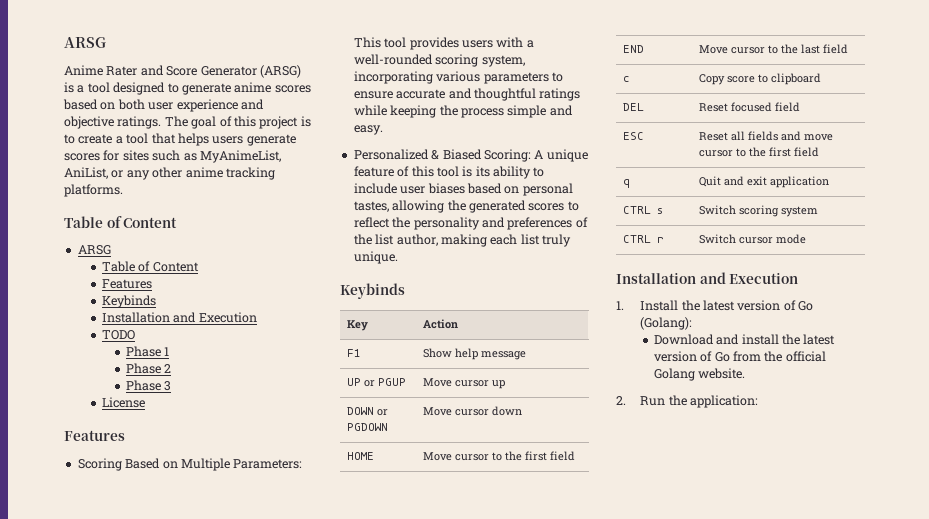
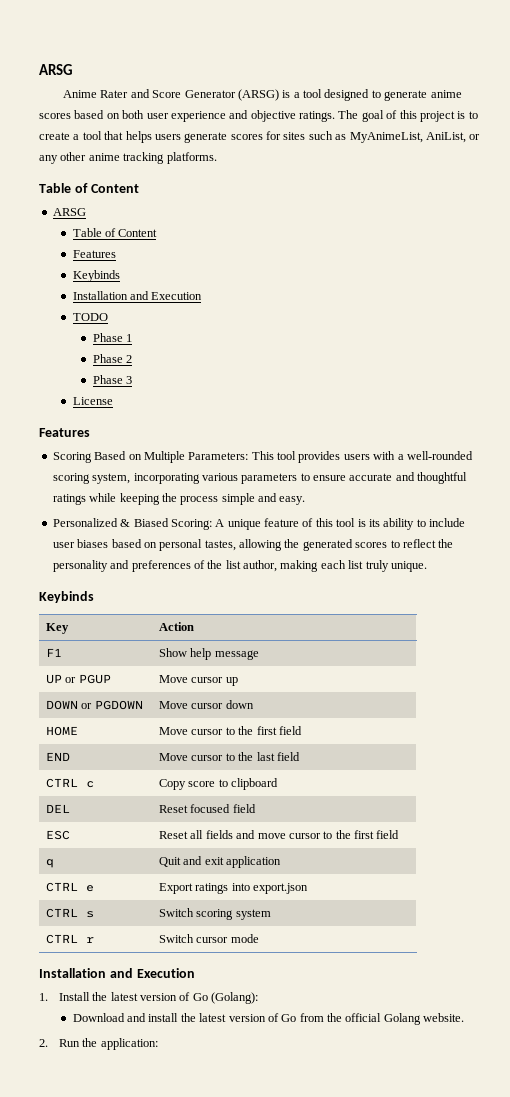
(849, 49) none -> [46,778,79,788] CTRL
(830, 182) none -> [46,882,95,892] [159,883,309,894] // CTRL e | Export ratings into export.json

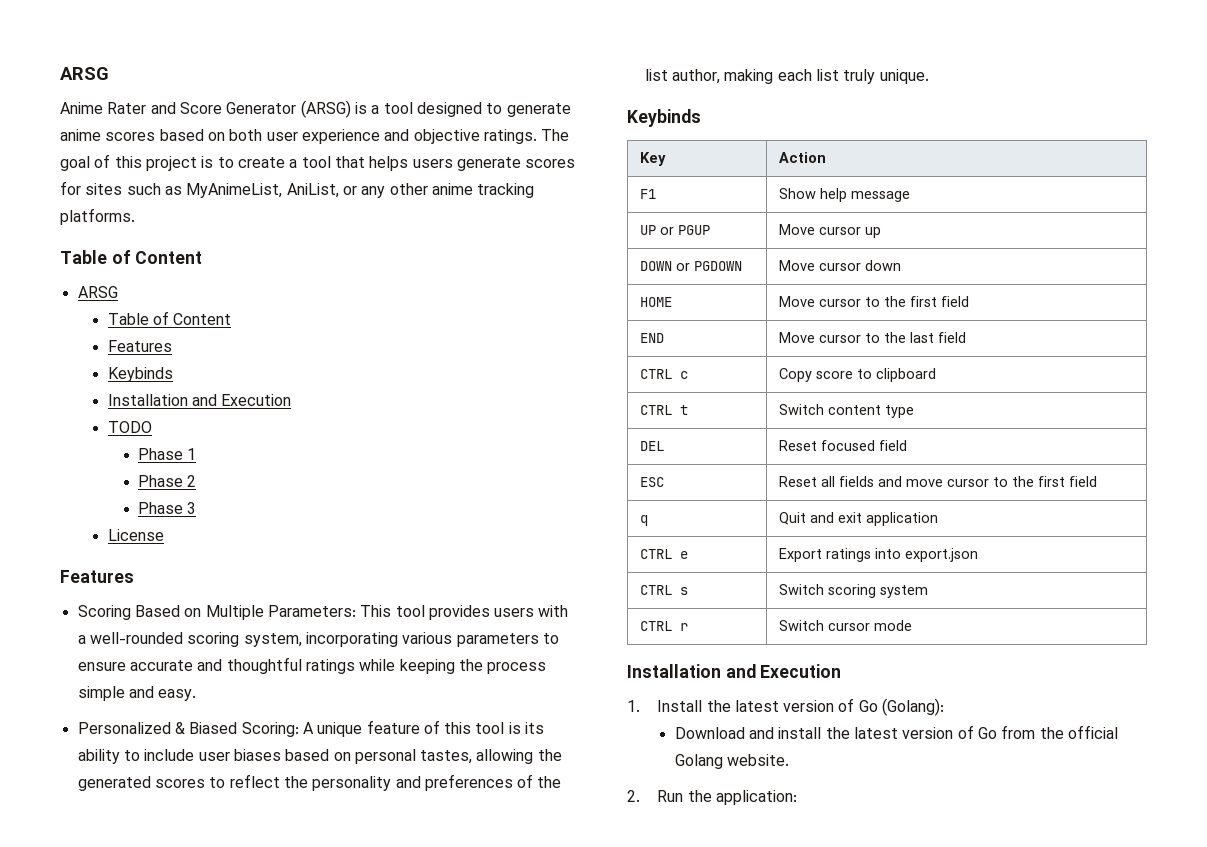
(279, 784) none -> [639,405,688,415] [778,404,914,418] // CTRL t | Switch content type

